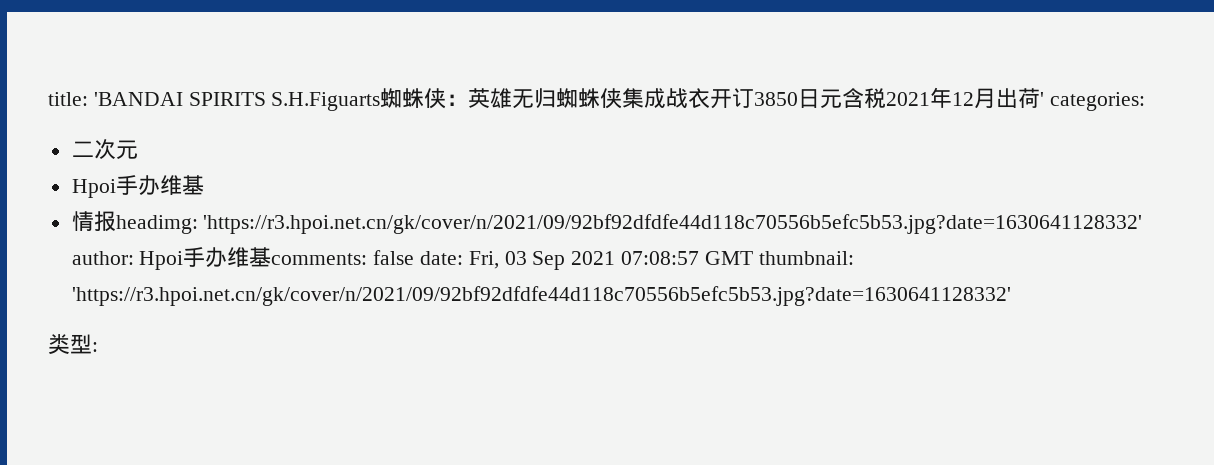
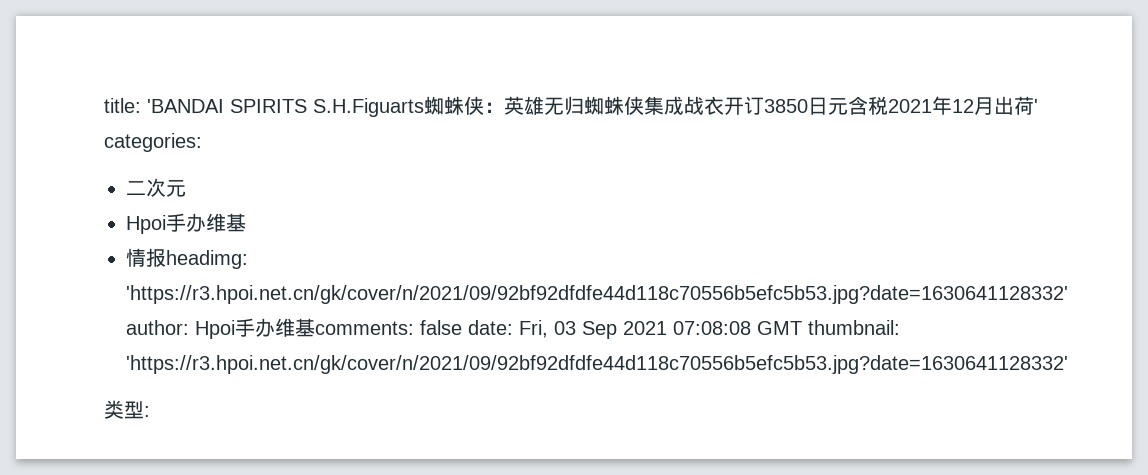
[621,251,700,265] 07:08:57 -> [673,321,751,335] 07:08:08

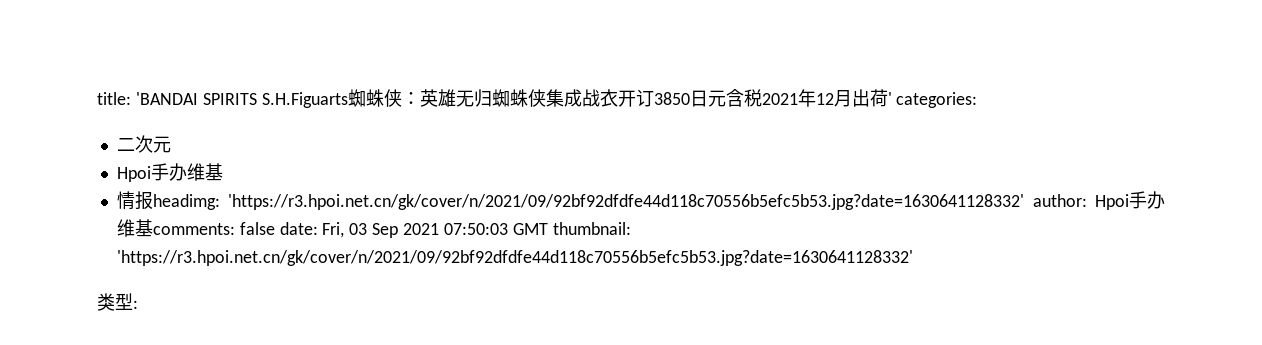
[673,321,751,335] 07:08:08 -> [443,223,508,235] 07:50:03

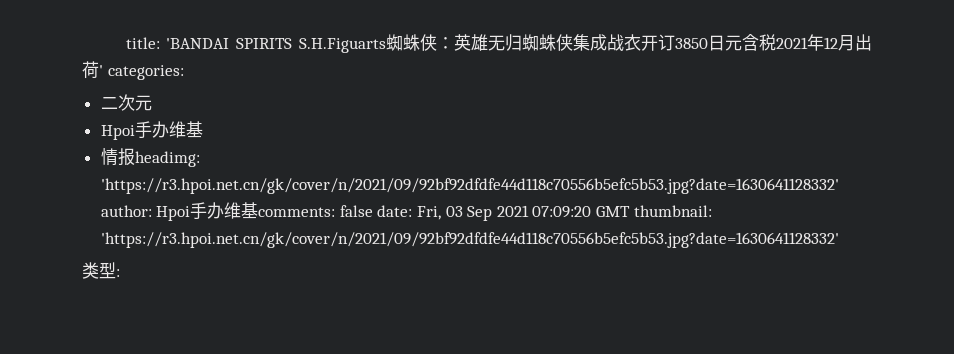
[443,223,508,235] 07:50:03 -> [532,206,592,218] 07:09:20

